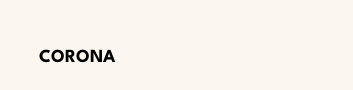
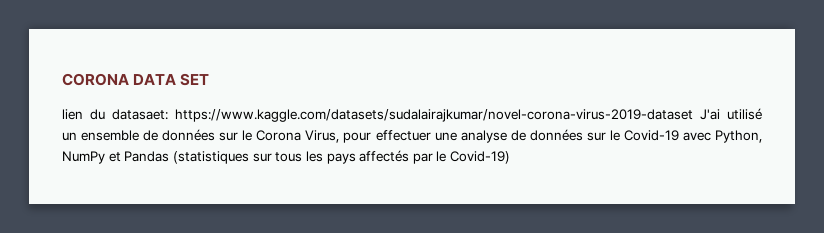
(116, 56) none -> [133,73,210,86] [62,108,762,122] [62,129,762,143] [62,150,511,164] DATA SET // lien du datasaet: https://www.kaggle.com/datasets/sudalairajkumar/novel-corona-virus-2019-dataset J'ai utilisé un ensemble de données sur le Corona Virus, pour effectuer une analyse de données sur le Covid-19 avec Python, NumPy et Pandas (statistiques sur tous les pays affectés par le Covid-19)

